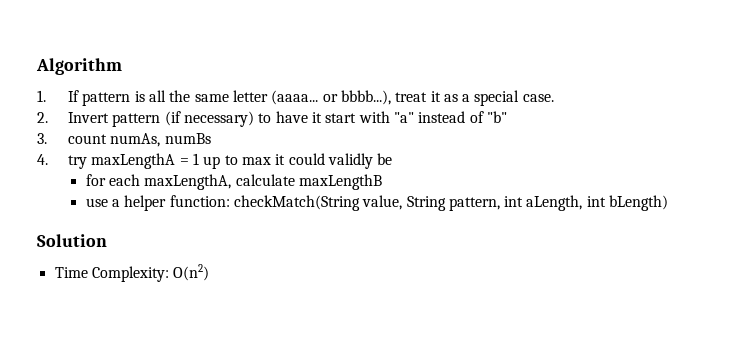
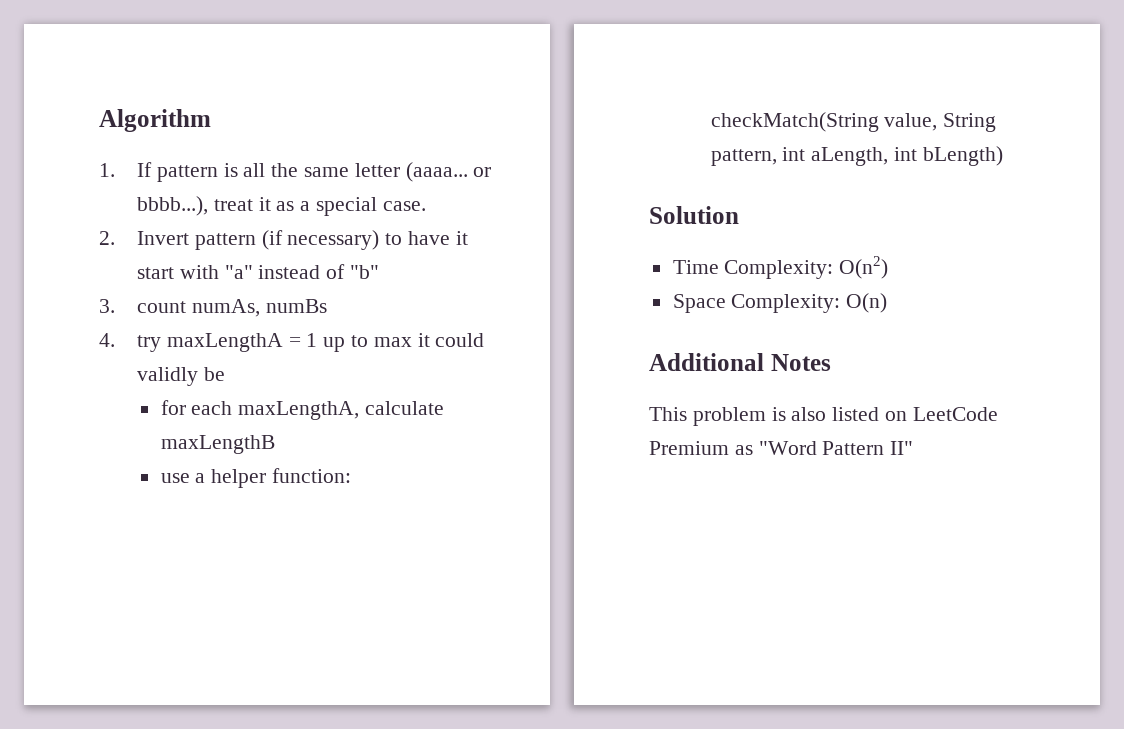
(210, 272) none -> [672,293,888,313] [649,353,831,371] [649,407,998,426] [649,441,914,455] // Space Complexity: O(n) // Additional Notes // This problem is also listed on LeetCode Premium as "Word Pattern II"

